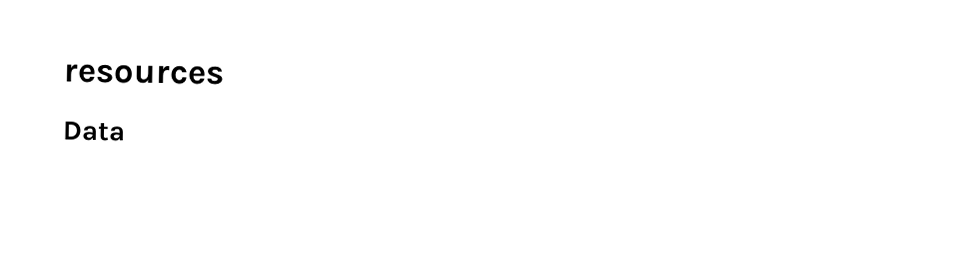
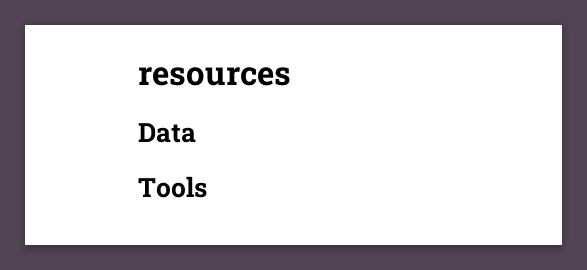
(126, 131) none -> [138,176,207,198] // Tools

